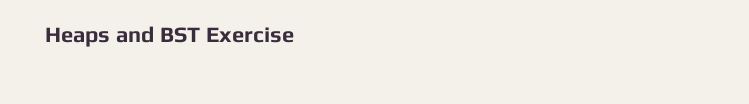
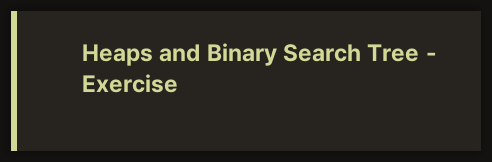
[159,27,200,43] BST -> [206,43,437,66] Binary Search Tree -

